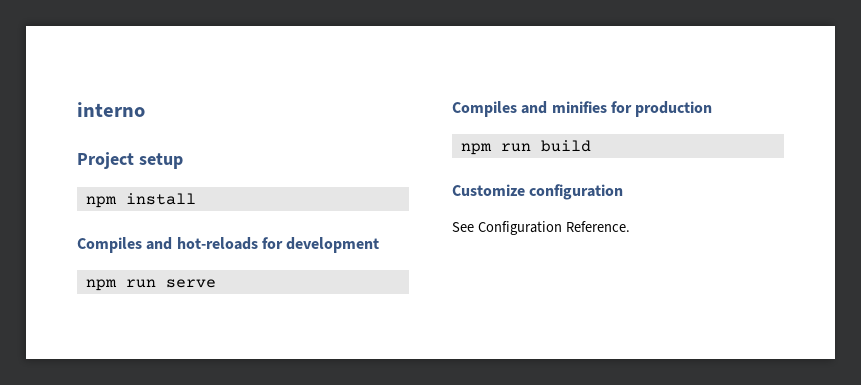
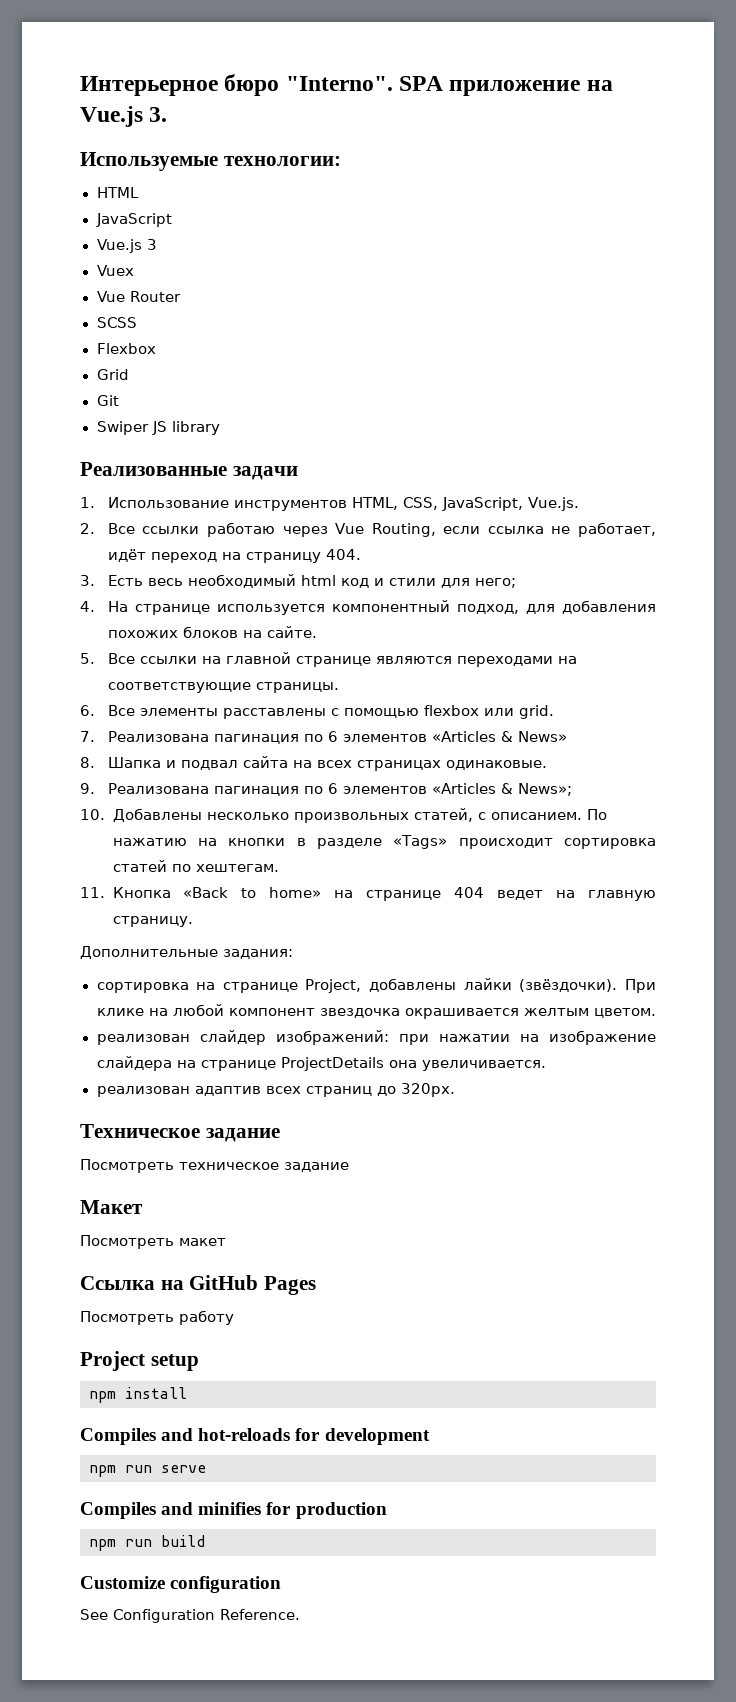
[77,102,145,117] interno -> [80,74,613,96] [80,106,168,127] [80,152,341,171] [96,187,139,198] [95,213,172,227] [96,239,158,253] [96,265,135,276] [96,291,182,302] [96,317,137,328] [96,343,156,354] [96,369,129,380] [96,395,119,406] [96,421,220,435] [80,462,298,480] [80,497,579,511] [80,522,656,537] [107,549,361,563] [80,574,516,588] [80,600,656,615] [107,626,317,638] [80,652,577,667] [107,682,339,693] [80,705,554,719] [80,731,567,744] [80,756,547,771] [80,783,572,796] [80,808,607,823] [112,835,656,849] [112,860,279,872] [80,887,657,901] [112,916,193,927] [80,946,293,959] [96,978,656,993] [96,1004,656,1019] [96,1030,656,1045] [96,1056,546,1071] [96,1083,455,1097] [80,1124,280,1142] [80,1159,349,1173] [80,1200,143,1214] [80,1235,226,1249] [80,1275,317,1295] [80,1310,234,1325] Интерьерное бюро "Interno". SPA приложение на Vue.js 3. // Иcпользуемые технологии: // HTML // JavaScript // Vue.js 3 // Vuex // Vue Router // SCSS // Flexbox // Grid // Git // Swiper JS library // Реализованные задачи // 1. Использование инструментов HTML, CSS, JavaScript, Vue.js. // 2. Все ссылки работаю через Vue Routing, если ссылка не работает, идёт переход на страницу 404. // 3. Есть весь необходимый html код и стили для него; // 4. На странице используется компонентный подход, для добавления похожих блоков на сайте. // 5. Все ссылки на главной странице являются переходами на соответствующие страницы. // 6. Все элементы расставлены с помощью flexbox или grid. // 7. Реализована пагинация по 6 элементов «Articles & News» // 8. Шапка и подвал сайта на всех страницах одинаковые. // 9. Реализована пагинация по 6 элементов «Articles & News»; // 10. Добавлены несколько произвольных статей, с описанием. По нажатию на кнопки в разделе «Tags» происходит сортировка статей по хештегам. // 11. Кнопка «Back to home» на странице 404 ведет на главную страницу. // Дополнительные задания: // сортировка на странице Project, добавлены лайки (звёздочки). При клике на любой компонент звездочка окрашивается желтым цветом. // реализован слайдер изображений: при нажатии на изображение слайдера на странице ProjectDetails она увеличивается. // реализован адаптив всех страниц до 320px. // Техническое задание // Посмотреть техническое задание // Макет // Посмотреть макет // Ссылка на GitHub Pages // Посмотреть работу

